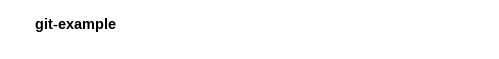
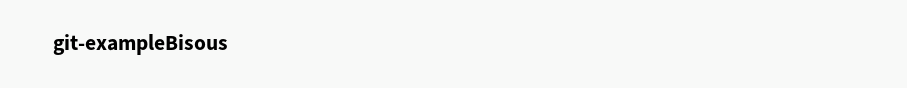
[35,18,116,32] git-example -> [53,34,228,55] git-exampleBisous

